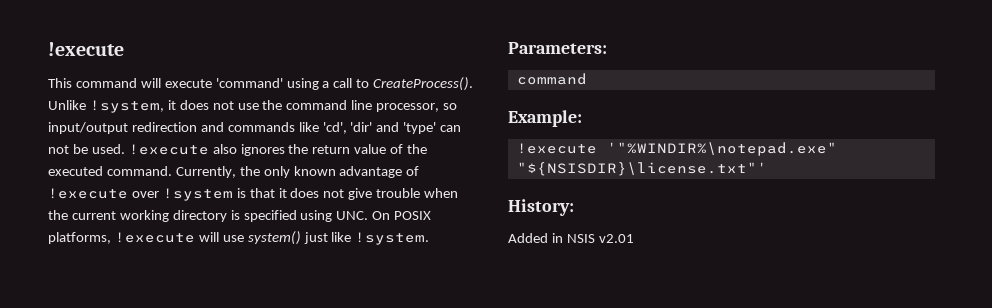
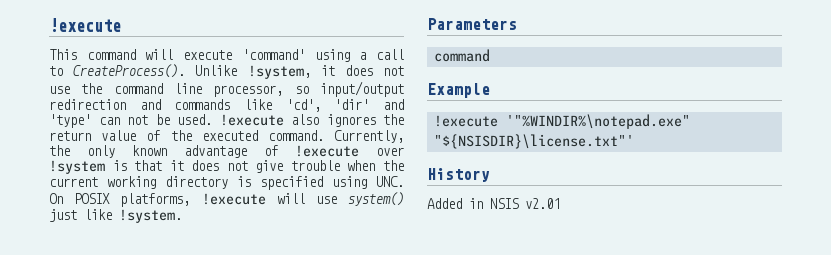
[508,42,607,54] Parameters: -> [427,18,517,30] Parameters
[508,110,582,127] Example: -> [427,83,490,98] Example
[508,199,574,216] History: -> [427,168,490,182] History

